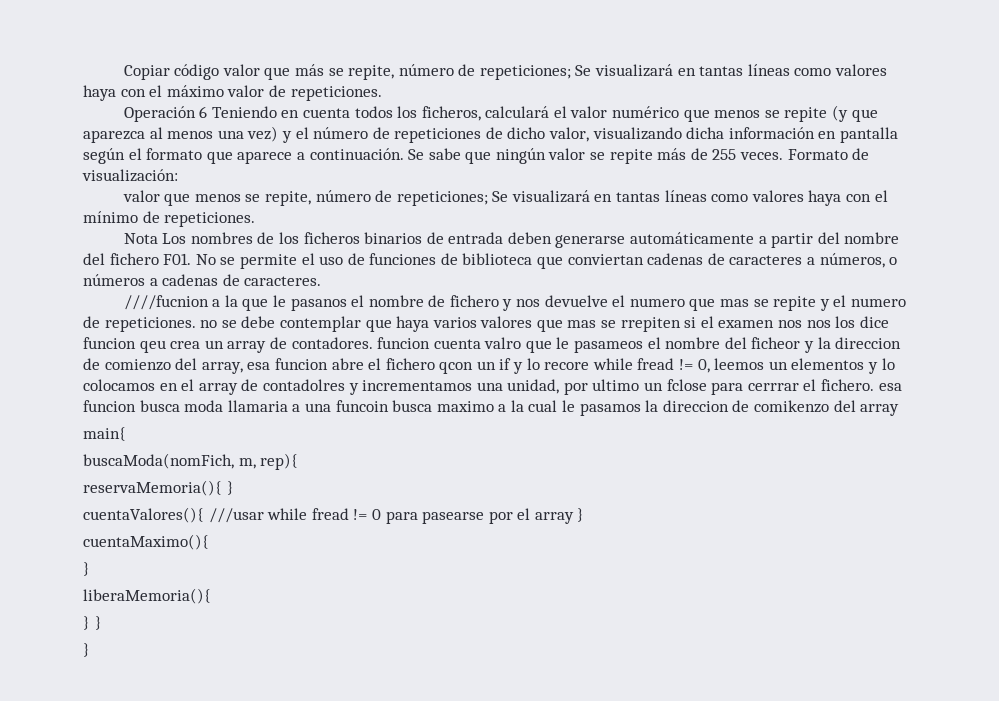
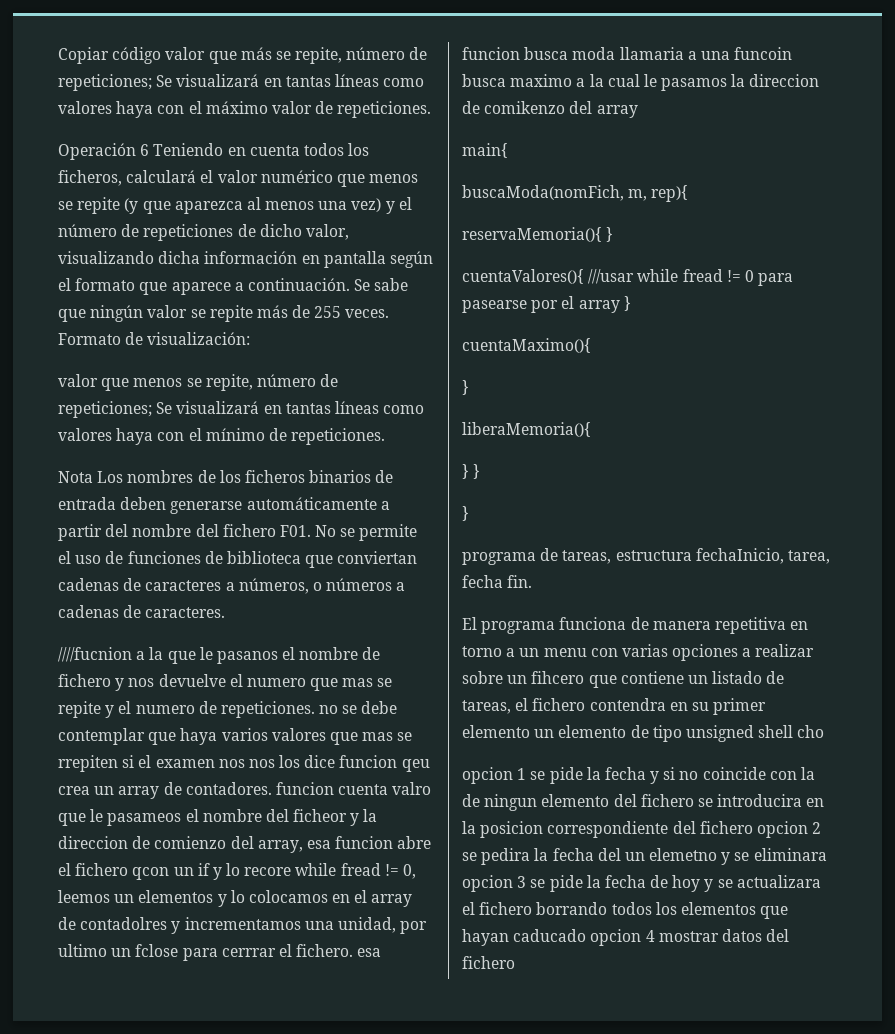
(90, 650) none -> [462,548,830,565] [462,575,533,588] [462,617,809,634] [462,644,815,661] [462,671,785,688] [462,698,767,715] [462,725,825,742] [462,767,816,784] [462,794,825,811] [462,821,822,838] [462,848,827,865] [462,875,821,892] [462,902,789,919] [462,929,790,946] [462,956,515,969] // programa de tareas, estructura fechaInicio, tarea, fecha fin. // El programa funciona de manera repetitiva en torno a un menu con varias opciones a realizar sobre un fihcero que contiene un listado de tareas, el fichero contendra en su primer elemento un elemento de tipo unsigned shell cho // opcion 1 se pide la fecha y si no coincide con la de ningun elemento del fichero se introducira en la posicion correspondiente del fichero opcion 2 se pedira la fecha del un elemetno y se eliminara opcion 3 se pide la fecha de hoy y se actualizara el fichero borrando todos los elementos que hayan caducado opcion 4 mostrar datos del fichero

